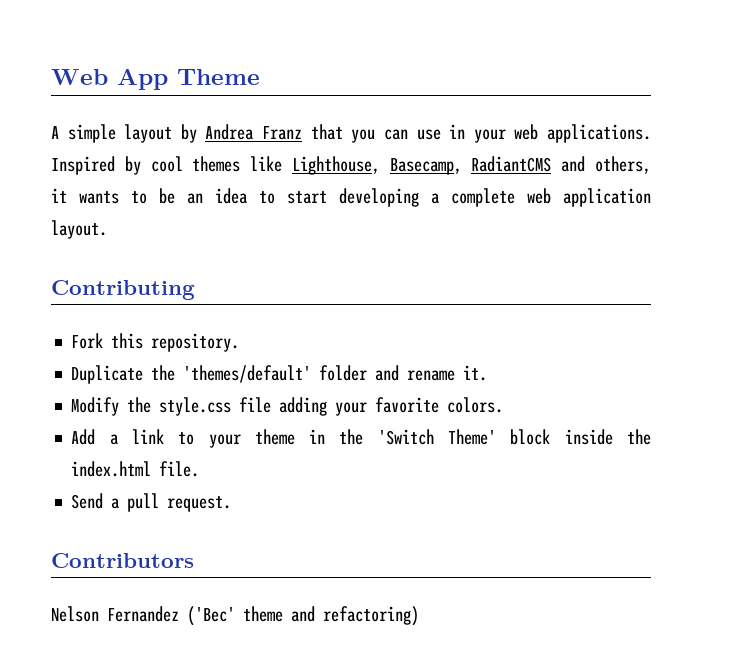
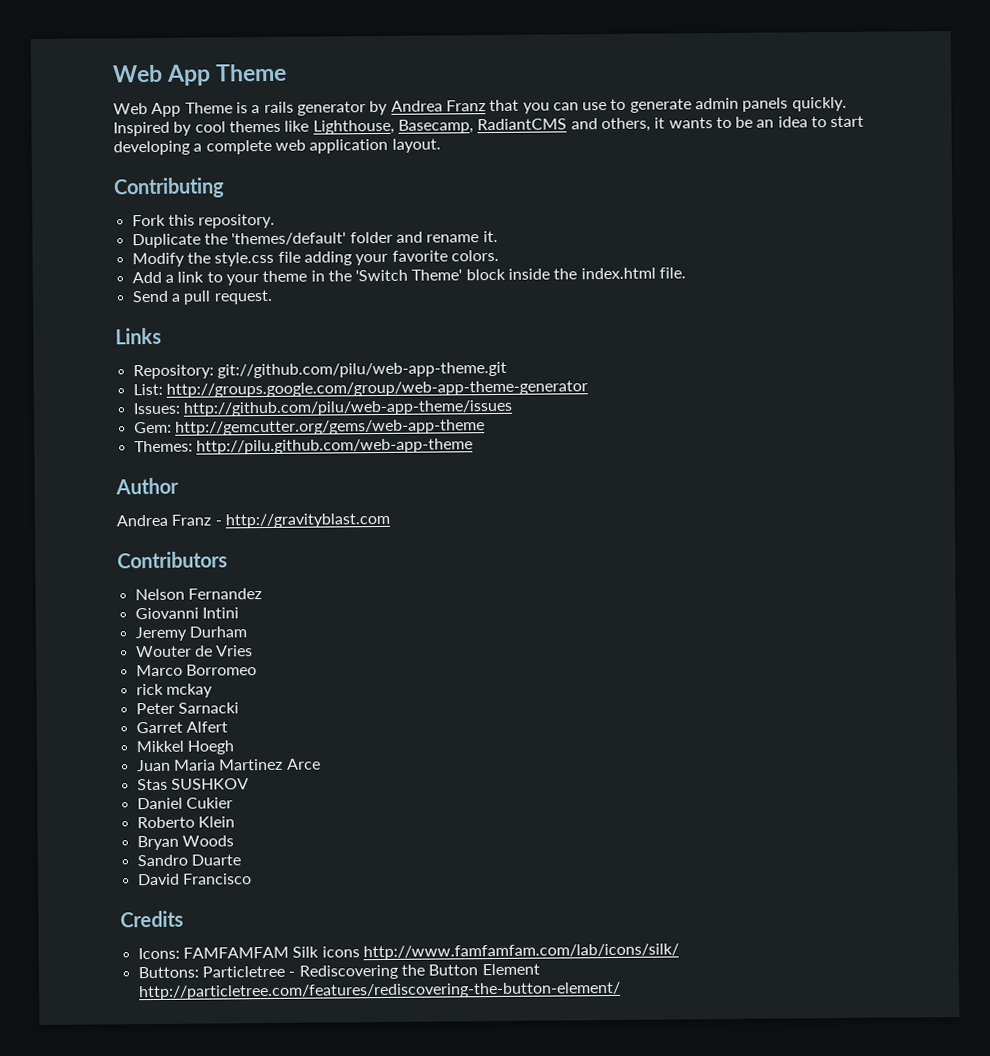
[51,124,173,143] A simple layout -> [113,101,366,117] Web App Theme is a rails generator
[449,124,652,143] in your web applications. -> [610,96,847,113] to generate admin panels quickly.
[51,553,194,568] [51,606,419,626] Contributors // Nelson Fernandez ('Bec' theme and refactoring) -> [115,327,162,345] [132,361,507,380] [132,380,588,398] [132,399,513,417] [133,419,485,436] [133,438,473,455] [115,477,179,495] [116,512,390,529] [117,551,228,569] [134,588,262,601] [134,607,239,620] [134,626,247,642] [135,645,254,658] [135,664,257,677] [135,683,213,698] [135,702,239,715] [135,721,228,734] [135,740,234,755] [136,758,321,772] [136,778,249,791] [136,797,233,810] [136,816,235,829] [136,835,234,851] [136,854,241,867] [137,873,252,886] [120,910,184,928] [137,943,679,961] [137,963,540,980] [137,981,621,1001] Links // Repository: git://github.com/pilu/web-app-theme.git // List: http://groups.google.com/group/web-app-theme-generator // Issues: http://github.com/pilu/web-app-theme/issues // Gem: http://gemcutter.org/gems/web-app-theme // Themes: http://pilu.github.com/web-app-theme // Author // Andrea Franz - http://gravityblast.com // Contributors // Nelson Fernandez // Giovanni Intini // Jeremy Durham // Wouter de Vries // Marco Borromeo // rick mckay // Peter Sarnacki // Garret Alfert // Mikkel Hoegh // Juan Maria Martinez Arce // Stas SUSHKOV // Daniel Cukier // Roberto Klein // Bryan Woods // Sandro Duarte // David Francisco // Credits // Icons: FAMFAMFAM Silk icons http://www.famfamfam.com/lab/icons/silk/ // Buttons: Particletree - Rediscovering the Button Element http://particletree.com/features/rediscovering-the-button-element/

